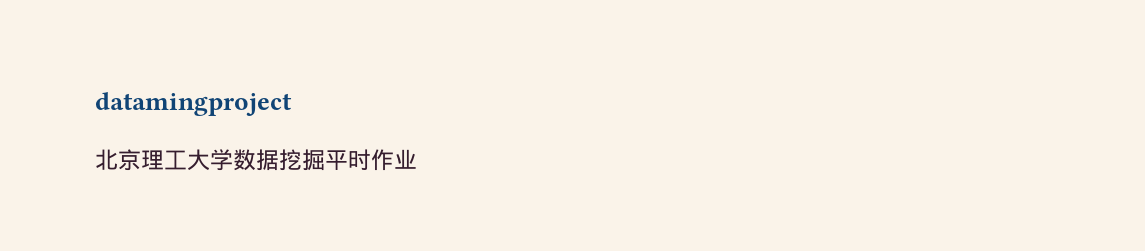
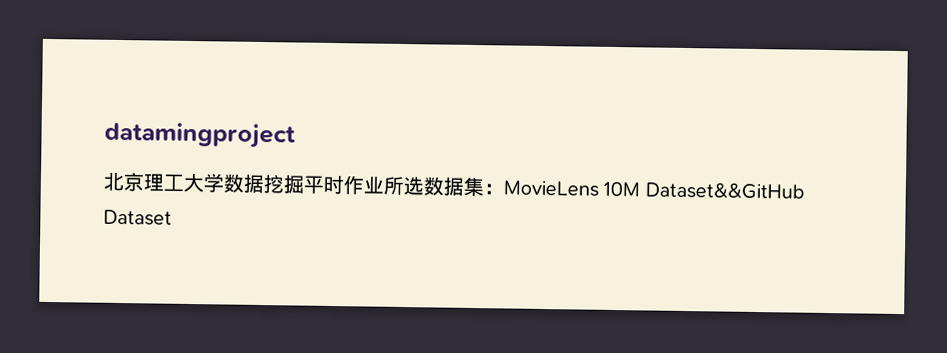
(417, 159) none -> [383,176,805,200] [103,209,172,226] 所选数据集：MovieLens 10M Dataset&&GitHub Dataset

